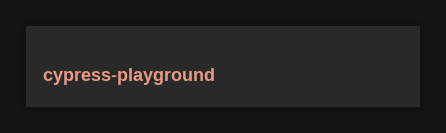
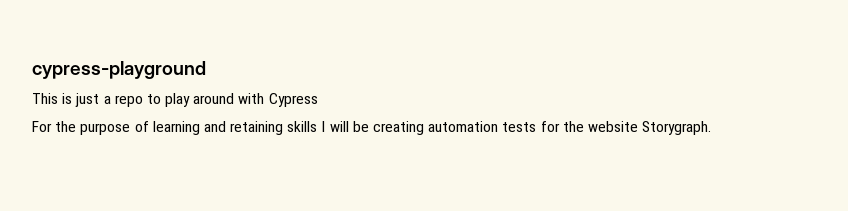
(215, 76) none -> [32,93,318,107] [32,121,712,135] // This is just a repo to play around with Cypress // For the purpose of learning and retaining skills I will be creating automation tests for the website Storygraph.

